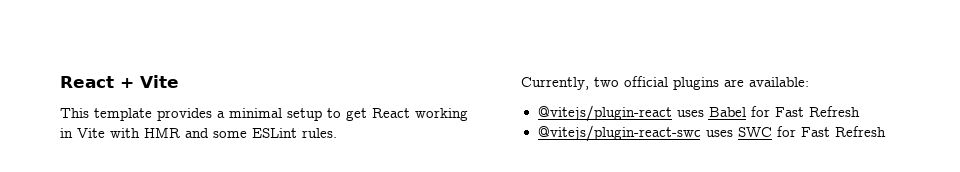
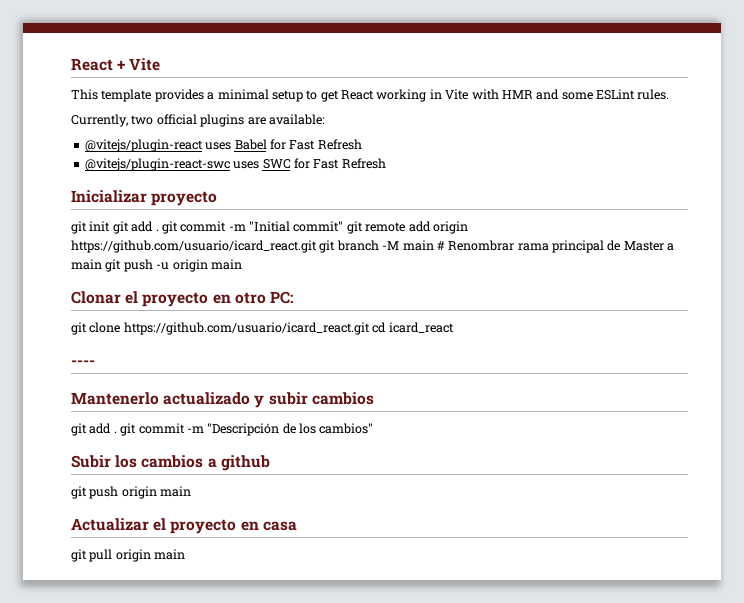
(886, 131) none -> [71,190,218,206] [71,221,468,234] [71,240,675,253] [71,259,242,272] [71,291,293,307] [71,322,454,335] [71,360,95,366] [71,392,374,408] [71,423,374,436] [71,455,270,471] [71,486,192,499] [71,518,297,534] [71,549,186,562] // Inicializar proyecto // git init git add . git commit -m "Initial commit" git remote add origin https://github.com/usuario/icard_react.git git branch -M main # Renombrar rama principal de Master a main git push -u origin main // Clonar el proyecto en otro PC: // git clone https://github.com/usuario/icard_react.git cd icard_react // ---- // Mantenerlo actualizado y subir cambios // git add . git commit -m "Descripción de los cambios" // Subir los cambios a github // git push origin main // Actualizar el proyecto en casa // git pull origin main

